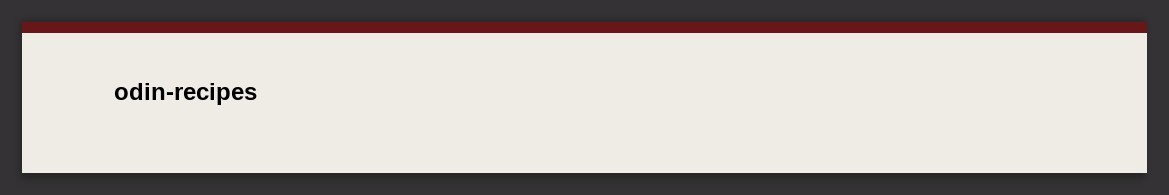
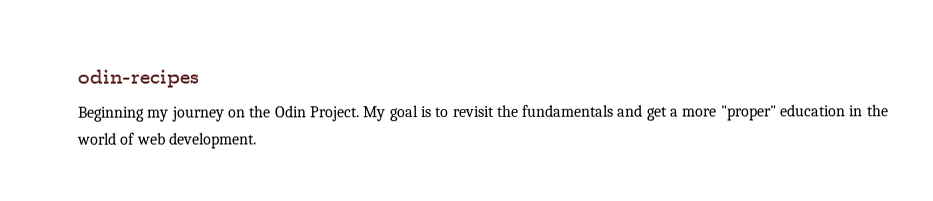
(257, 94) none -> [78,104,889,122] [77,132,257,149] // Beginning my journey on the Odin Project. My goal is to revisit the fundamentals and get a more "proper" education in the world of web development.

